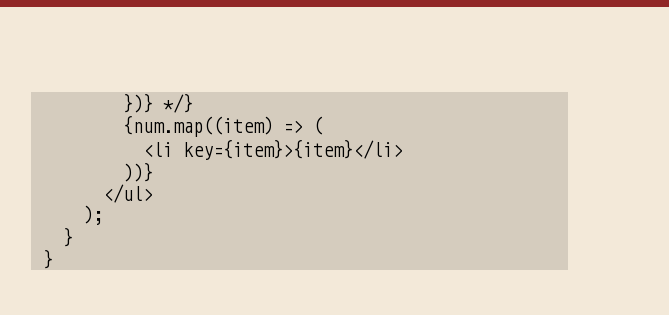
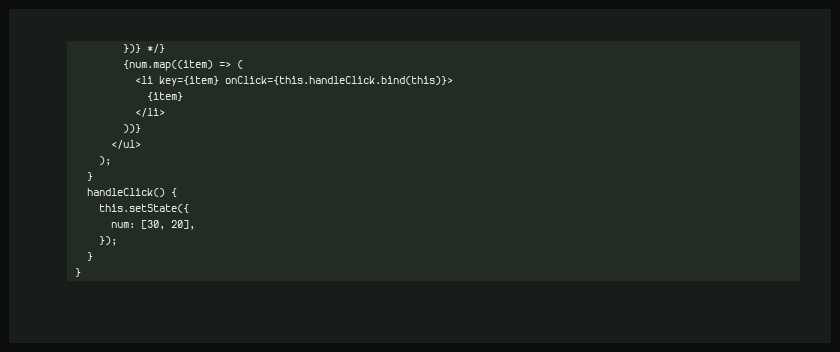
[183,139,404,160] key={item}>{item}</li> -> [158,76,453,86] [146,92,183,101] [134,108,165,117] key={item} onClick={this.handleClick.bind(this)}> // {item} // </li>
[43,249,54,269] // } -> [86,188,177,197] [98,204,189,213] [110,220,195,230] [98,236,117,246] [86,252,93,261] [74,268,81,277] // handleClick() { // this.setState({ // num: [30, 20], // }); // } // }

